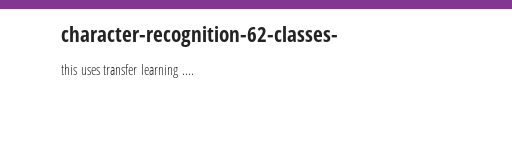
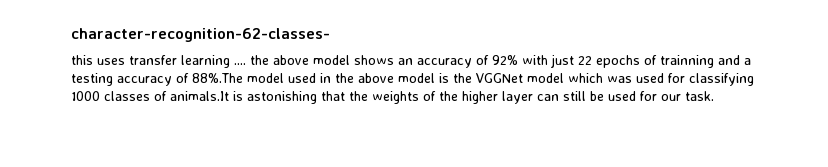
(194, 74) none -> [250,54,751,68] [71,73,754,86] [71,91,714,104] the above model shows an accuracy of 92% with just 22 epochs of trainning and a testing accuracy of 88%.The model used in the above model is the VGGNet model which was used for classifying 1000 classes of animals.It is astonishing that the weights of the higher layer can still be used for our task.

